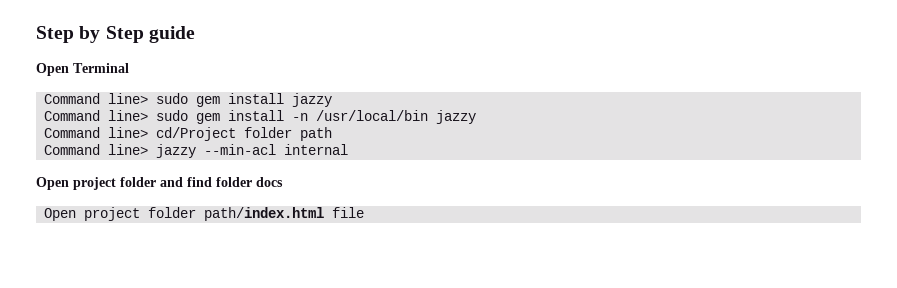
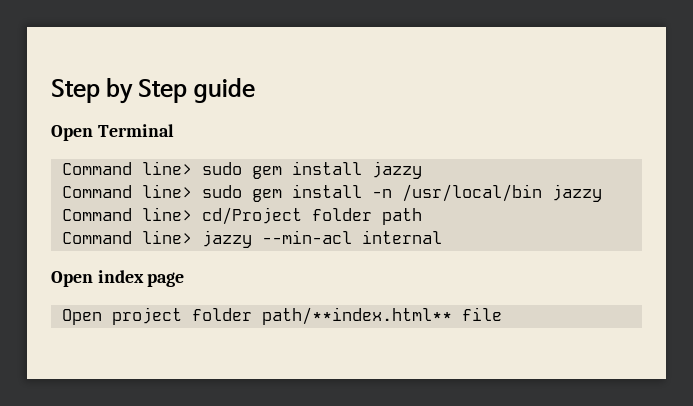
[73,177,283,190] [44,207,325,221] project folder and find folder docs // Open project folder path/index.html -> [97,270,185,287] [61,307,452,325] index page // Open project folder path/**index.html**

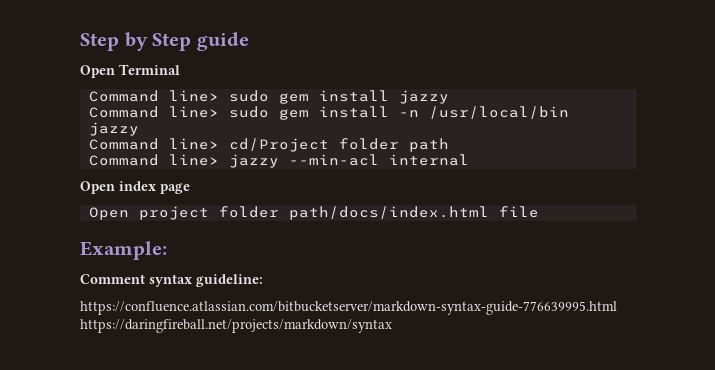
[261,307,452,325] path/**index.html** -> [288,206,489,220] path/docs/index.html
(502, 314) none -> [80,241,167,260] [80,274,263,287] [80,301,617,315] [80,319,392,333] // Example: // Comment syntax guideline: // https://confluence.atlassian.com/bitbucketserver/markdown-syntax-guide-776639995.html https://daringfireball.net/projects/markdown/syntax

